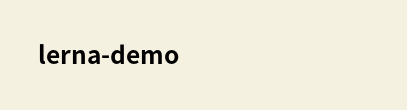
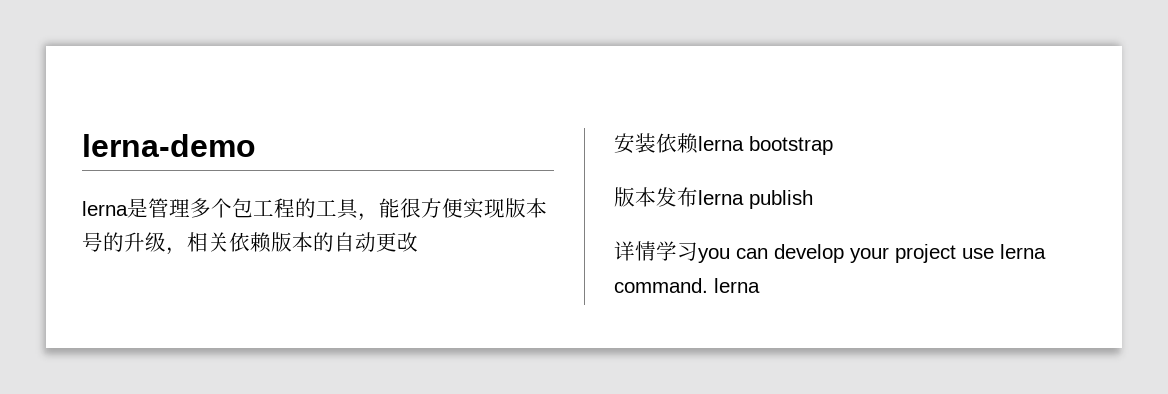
(179, 54) none -> [82,198,547,221] [82,232,418,255] [614,133,833,155] [614,187,813,209] [614,241,1046,263] [614,278,760,293] // lerna是管理多个包工程的工具，能很方便实现版本号的升级，相关依赖版本的自动更改 // 安装依赖lerna bootstrap // 版本发布lerna publish // 详情学习you can develop your project use lerna command. lerna

